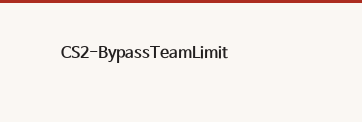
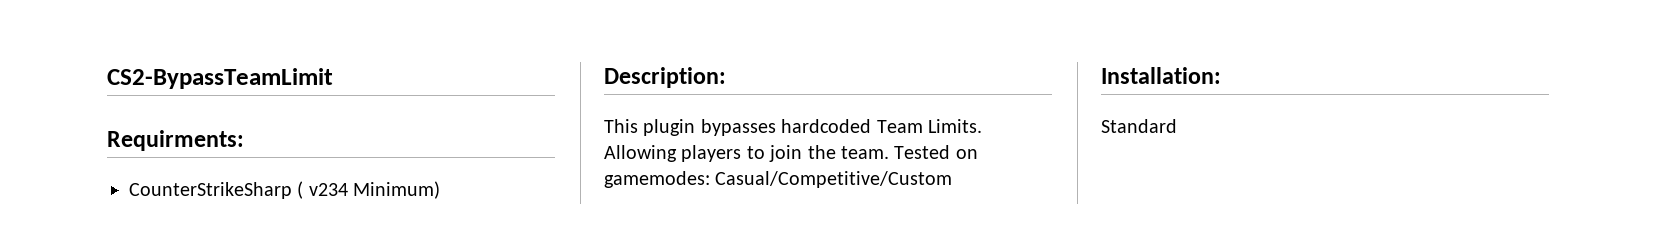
(228, 54) none -> [107,130,244,151] [129,181,441,199] [604,67,726,88] [604,119,982,136] [604,145,978,162] [604,171,953,188] [1101,67,1221,84] [1101,119,1177,133] // Requirments: // CounterStrikeSharp ( v234 Minimum) // Description: // This plugin bypasses hardcoded Team Limits. Allowing players to join the team. Tested on gamemodes: Casual/Competitive/Custom // Installation: // Standard

